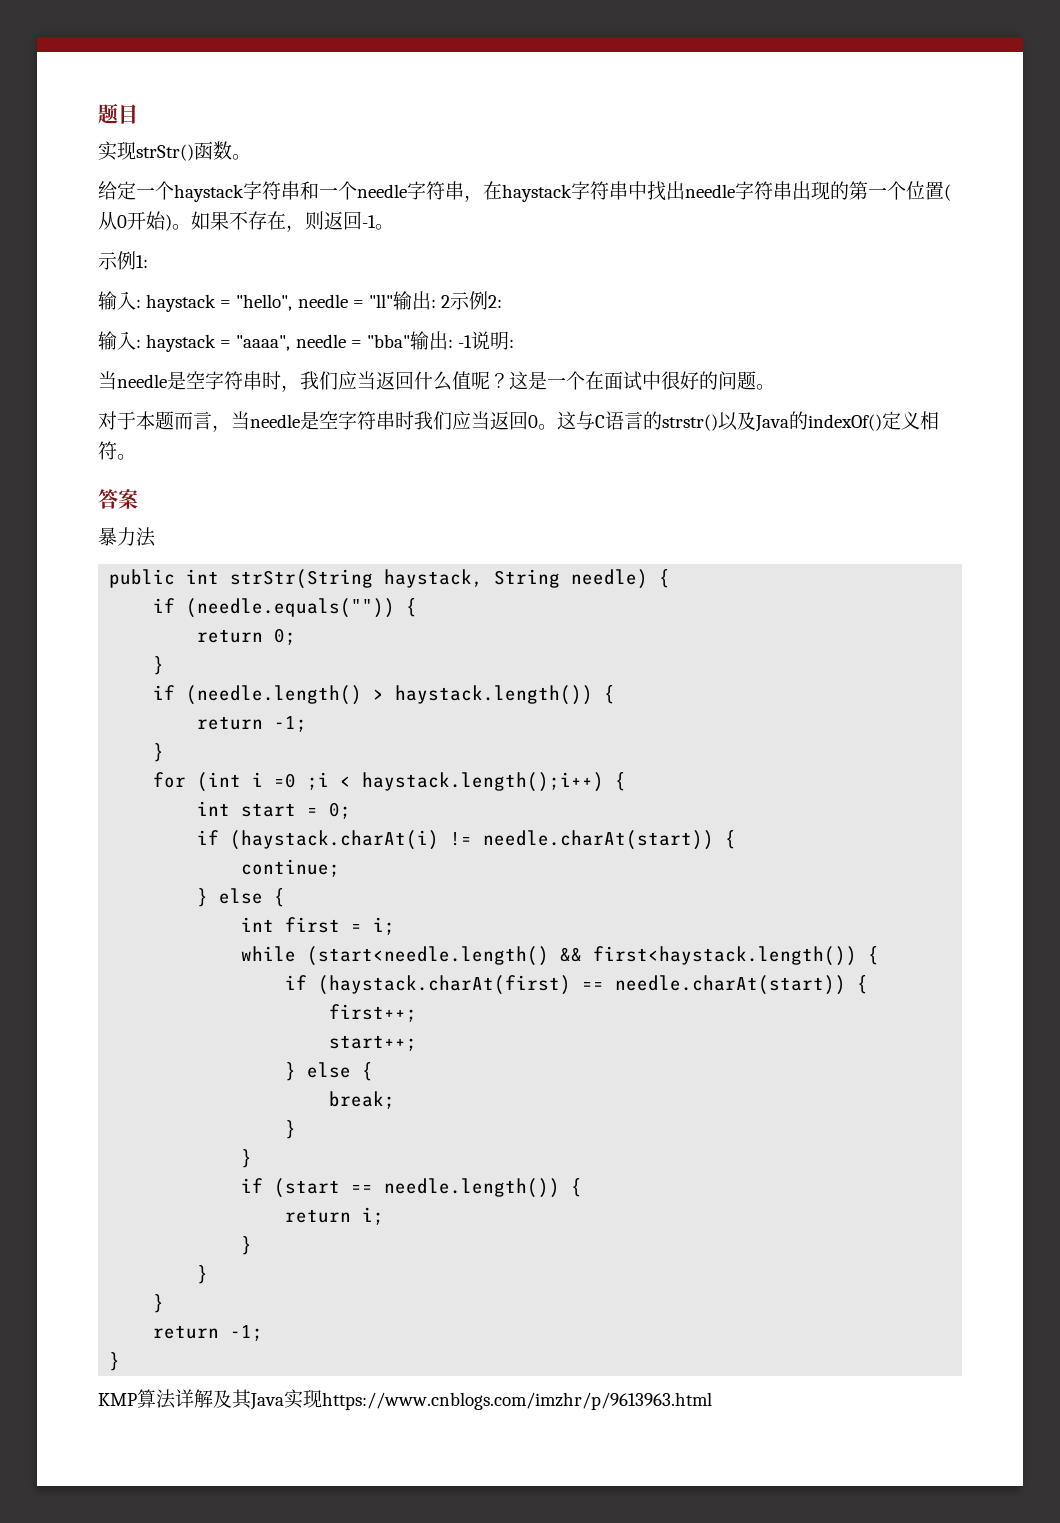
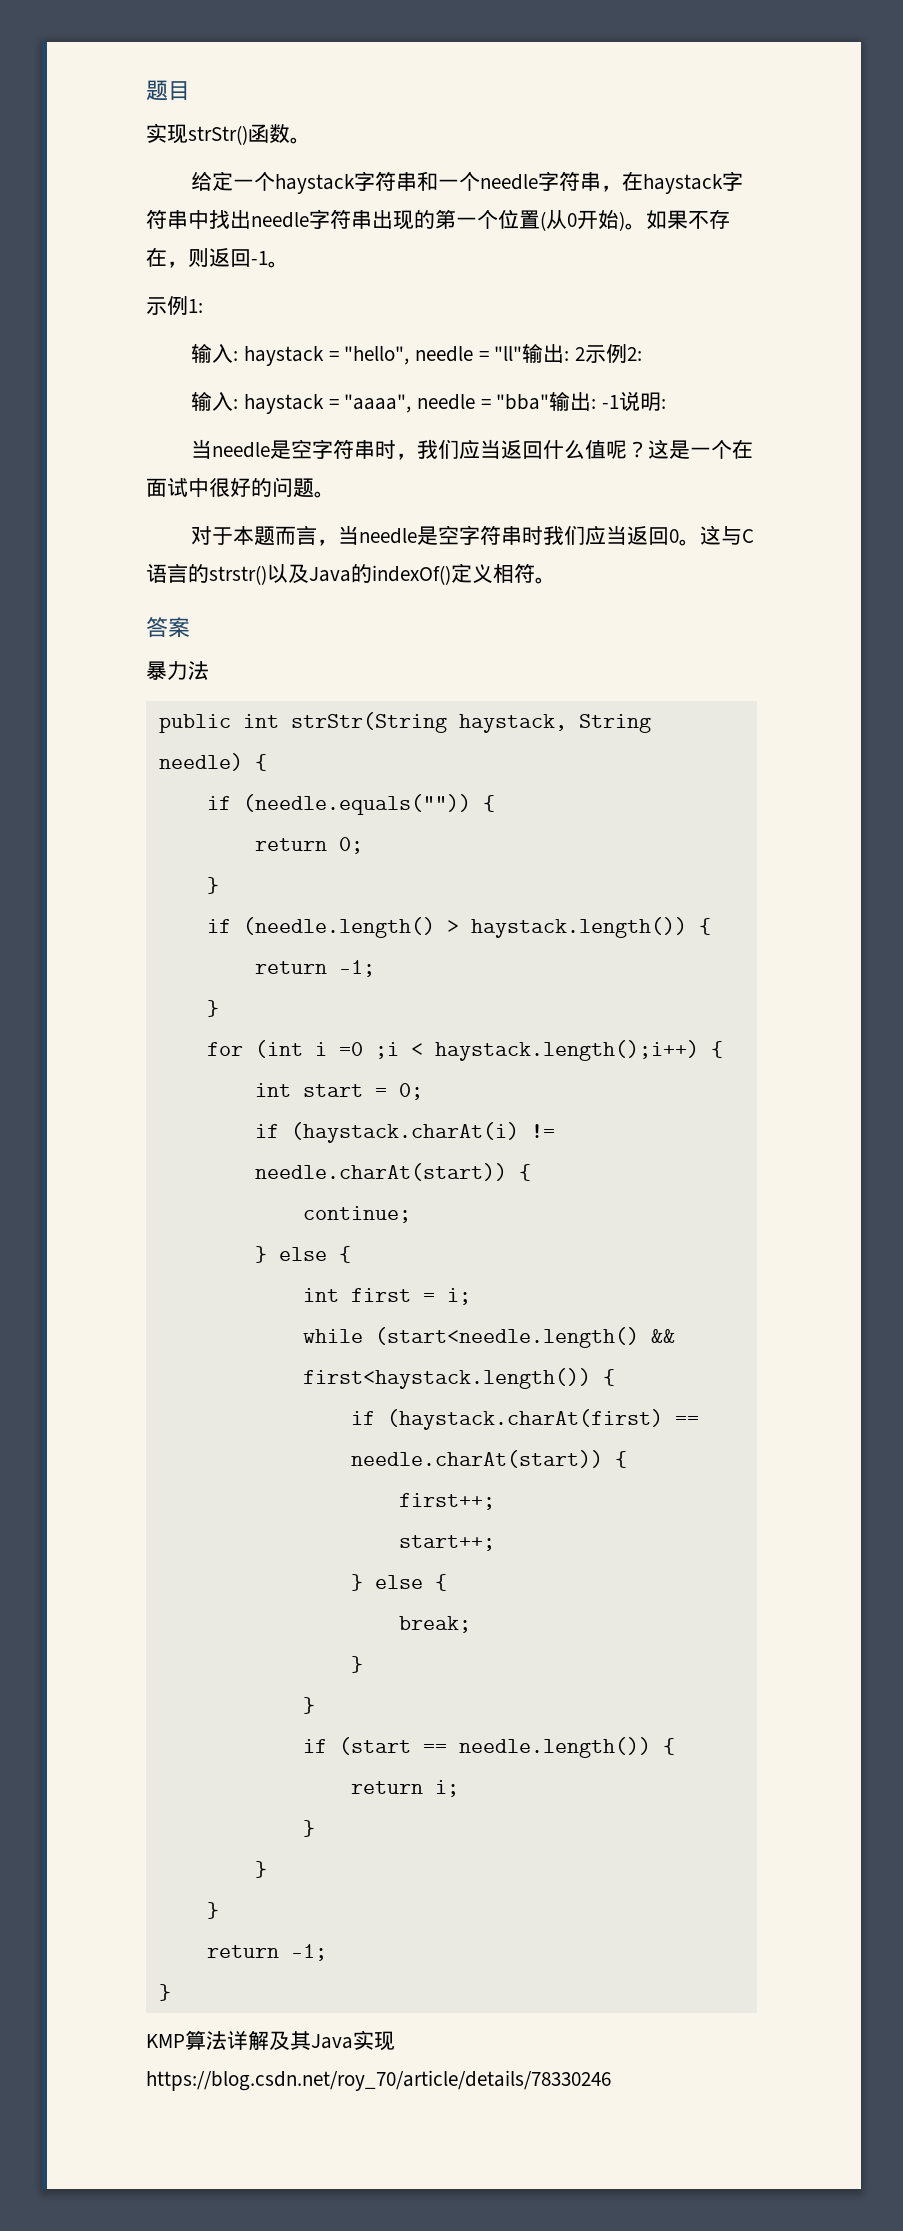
[322,1392,712,1410] https://www.cnblogs.com/imzhr/p/9613963.html -> [146,2070,611,2091] https://blog.csdn.net/roy_70/article/details/78330246

